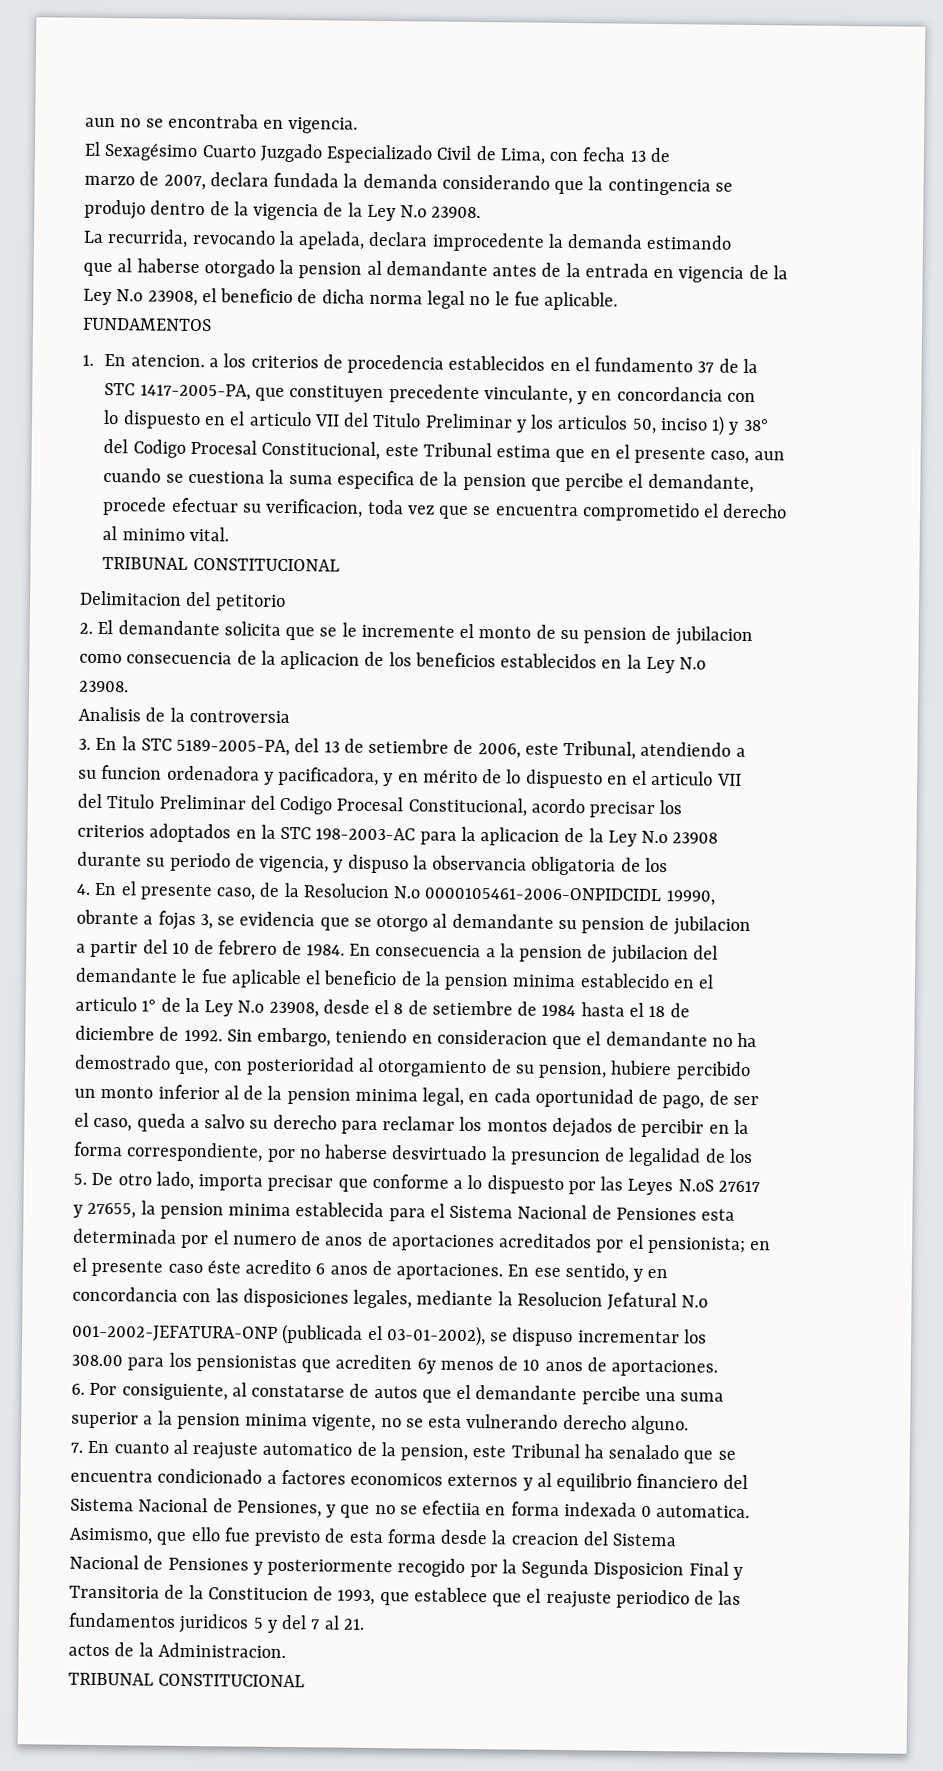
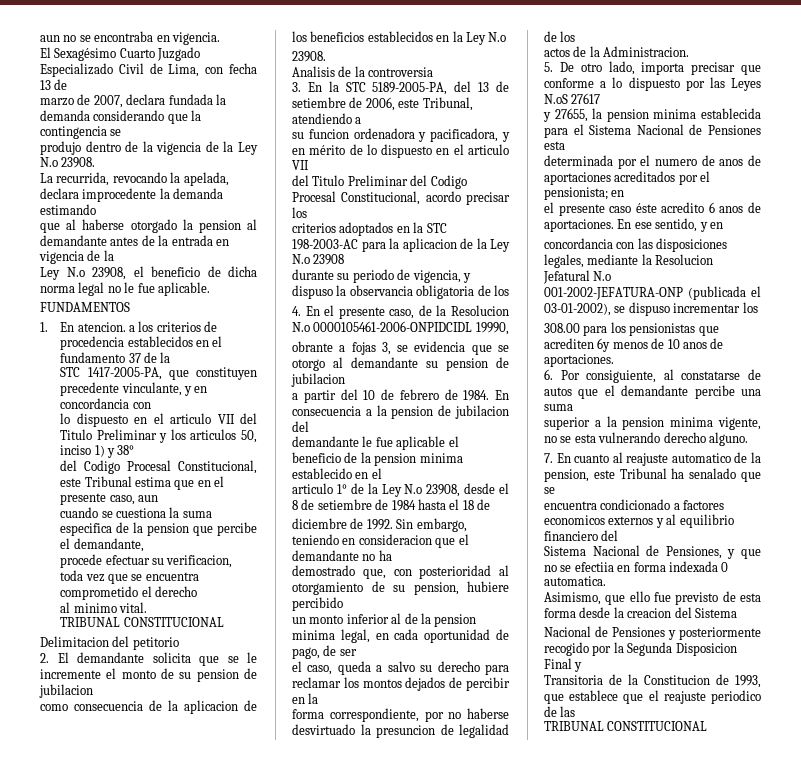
(753, 1156) none -> [544,46,690,57] // actos de la Administracion.
[68,1612,365,1634] [68,1642,286,1659] // fundamentos juridicos 5 y del 7 al 21. // actos de la Administracion. -> (576, 711) none

